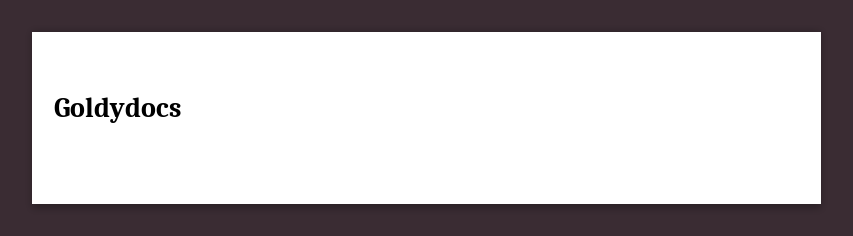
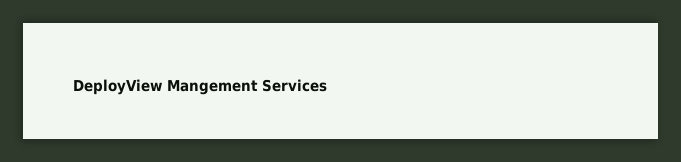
[54,97,181,123] Goldydocs -> [73,79,327,95] DeployView Mangement Services

